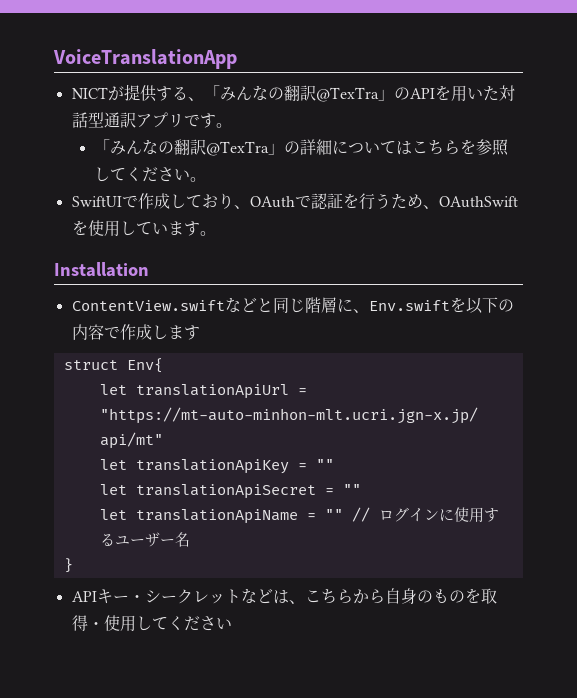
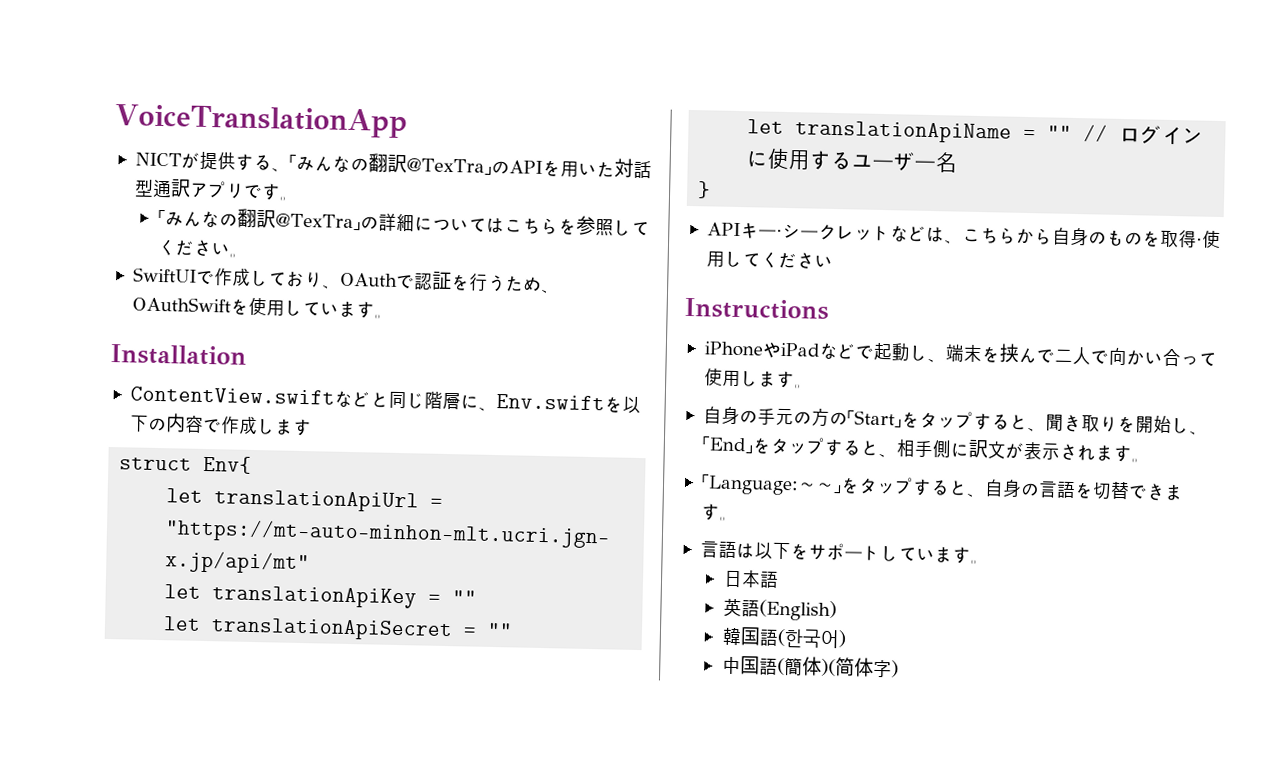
(232, 623) none -> [684,297,829,320] [703,341,1217,367] [703,368,813,389] [702,406,1208,435] [701,436,1150,463] [700,474,1184,501] [700,503,738,522] [699,541,989,565] [722,570,779,588] [722,598,837,622] [721,627,847,649] [721,656,899,678] // Instructions // iPhoneやiPadなどで起動し、端末を挟んで二人で向かい合って使用します。 // 自身の手元の方の「Start」をタップすると、聞き取りを開始し、「End」をタップすると、相手側に訳文が表示されます。 // 「Language:〜〜」をタップすると、自身の言語を切替できます。 // 言語は以下をサポートしています。 // 日本語 // 英語(English) // 韓国語(한국어) // 中国語(簡体)(简体字)

